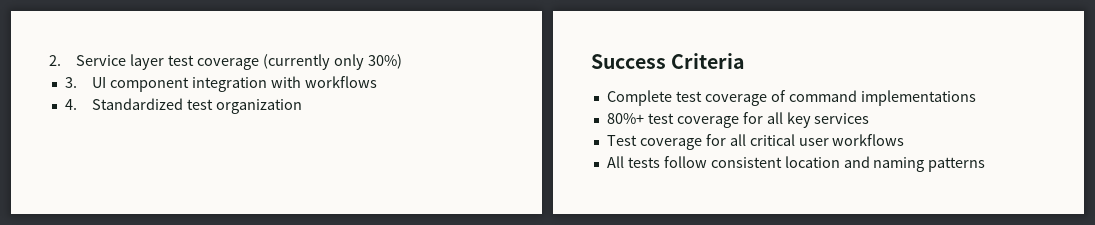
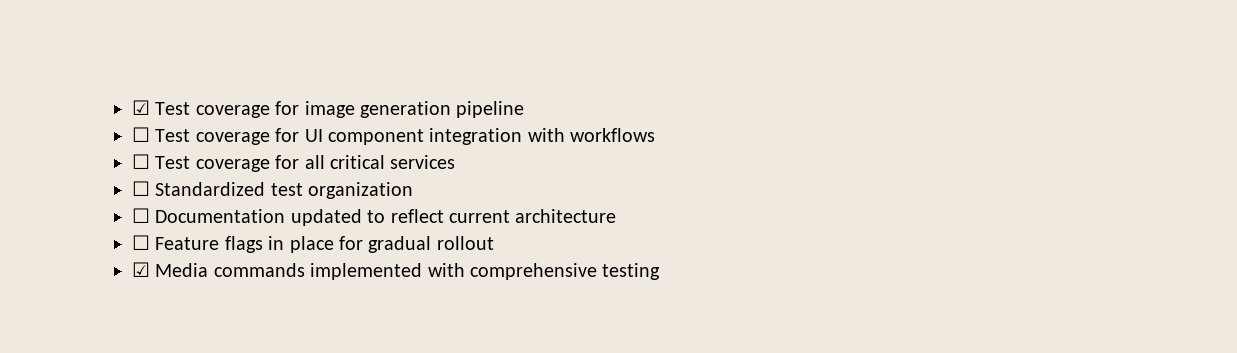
[49,54,402,70] [64,77,77,88] 2. Service layer test coverage (currently only 30%) // 3. -> [132,100,525,118] [132,127,300,145] ☑ Test coverage for image generation pipeline // ☐ Test coverage for
[64,98,303,114] [591,53,746,69] [606,90,976,106] [606,112,870,128] 4. Standardized test organization // Success Criteria // Complete test coverage of command implementations // 80%+ test coverage for all key services // -> [132,154,150,169] ☐
[798,134,905,146] [606,156,986,172] user workflows // All tests follow consistent location and naming patterns -> [390,155,456,169] [132,181,414,199] [132,208,617,226] [132,235,494,253] [132,262,661,280] services // ☐ Standardized test organization // ☐ Documentation updated to reflect current architecture // ☐ Feature flags in place for gradual rollout // ☑ Media commands implemented with comprehensive testing

